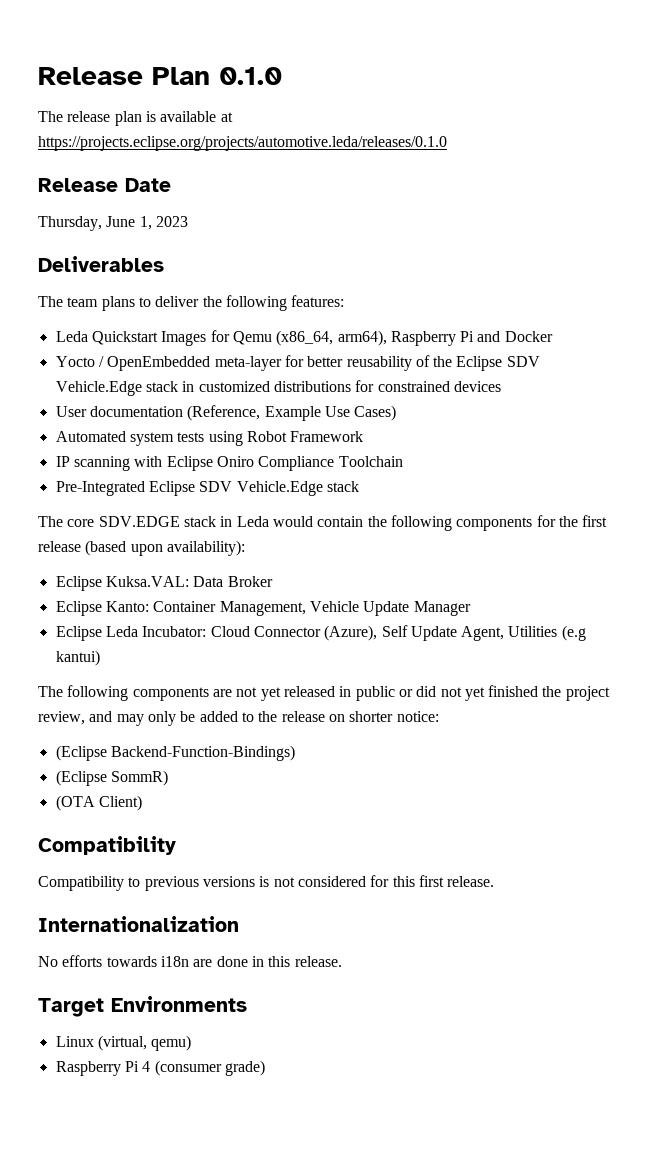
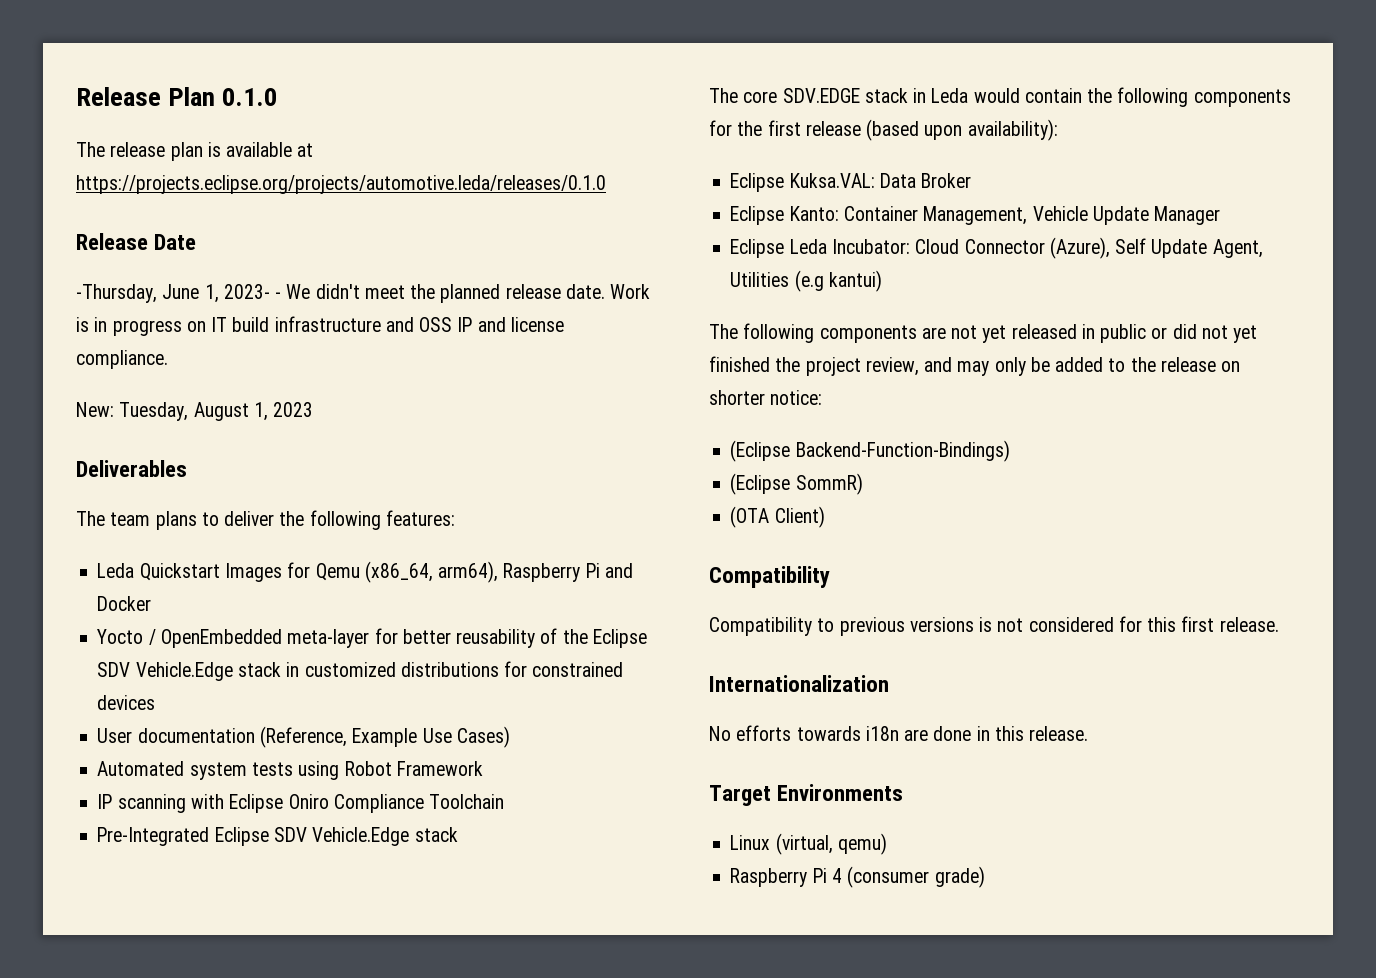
[38,216,102,231] Thursday, -> [76,284,157,303] -Thursday,
(152, 223) none -> [223,284,651,303] [76,316,564,336] [76,350,168,369] [76,402,268,421] 2023- - We didn't meet the planned release date. Work is in progress on IT build infrastructure and OSS IP and license compliance. // New: Tuesday, August 1,

